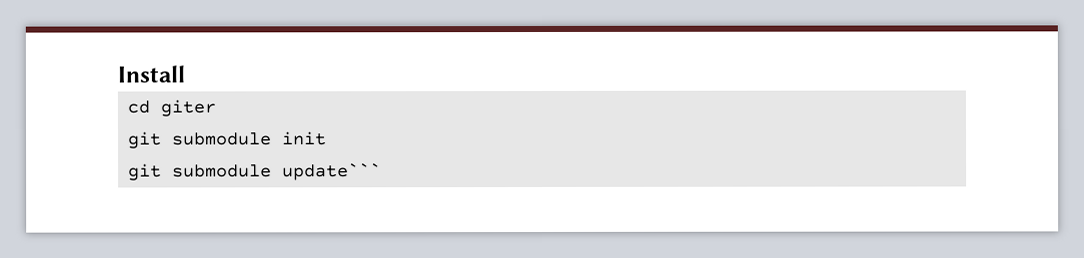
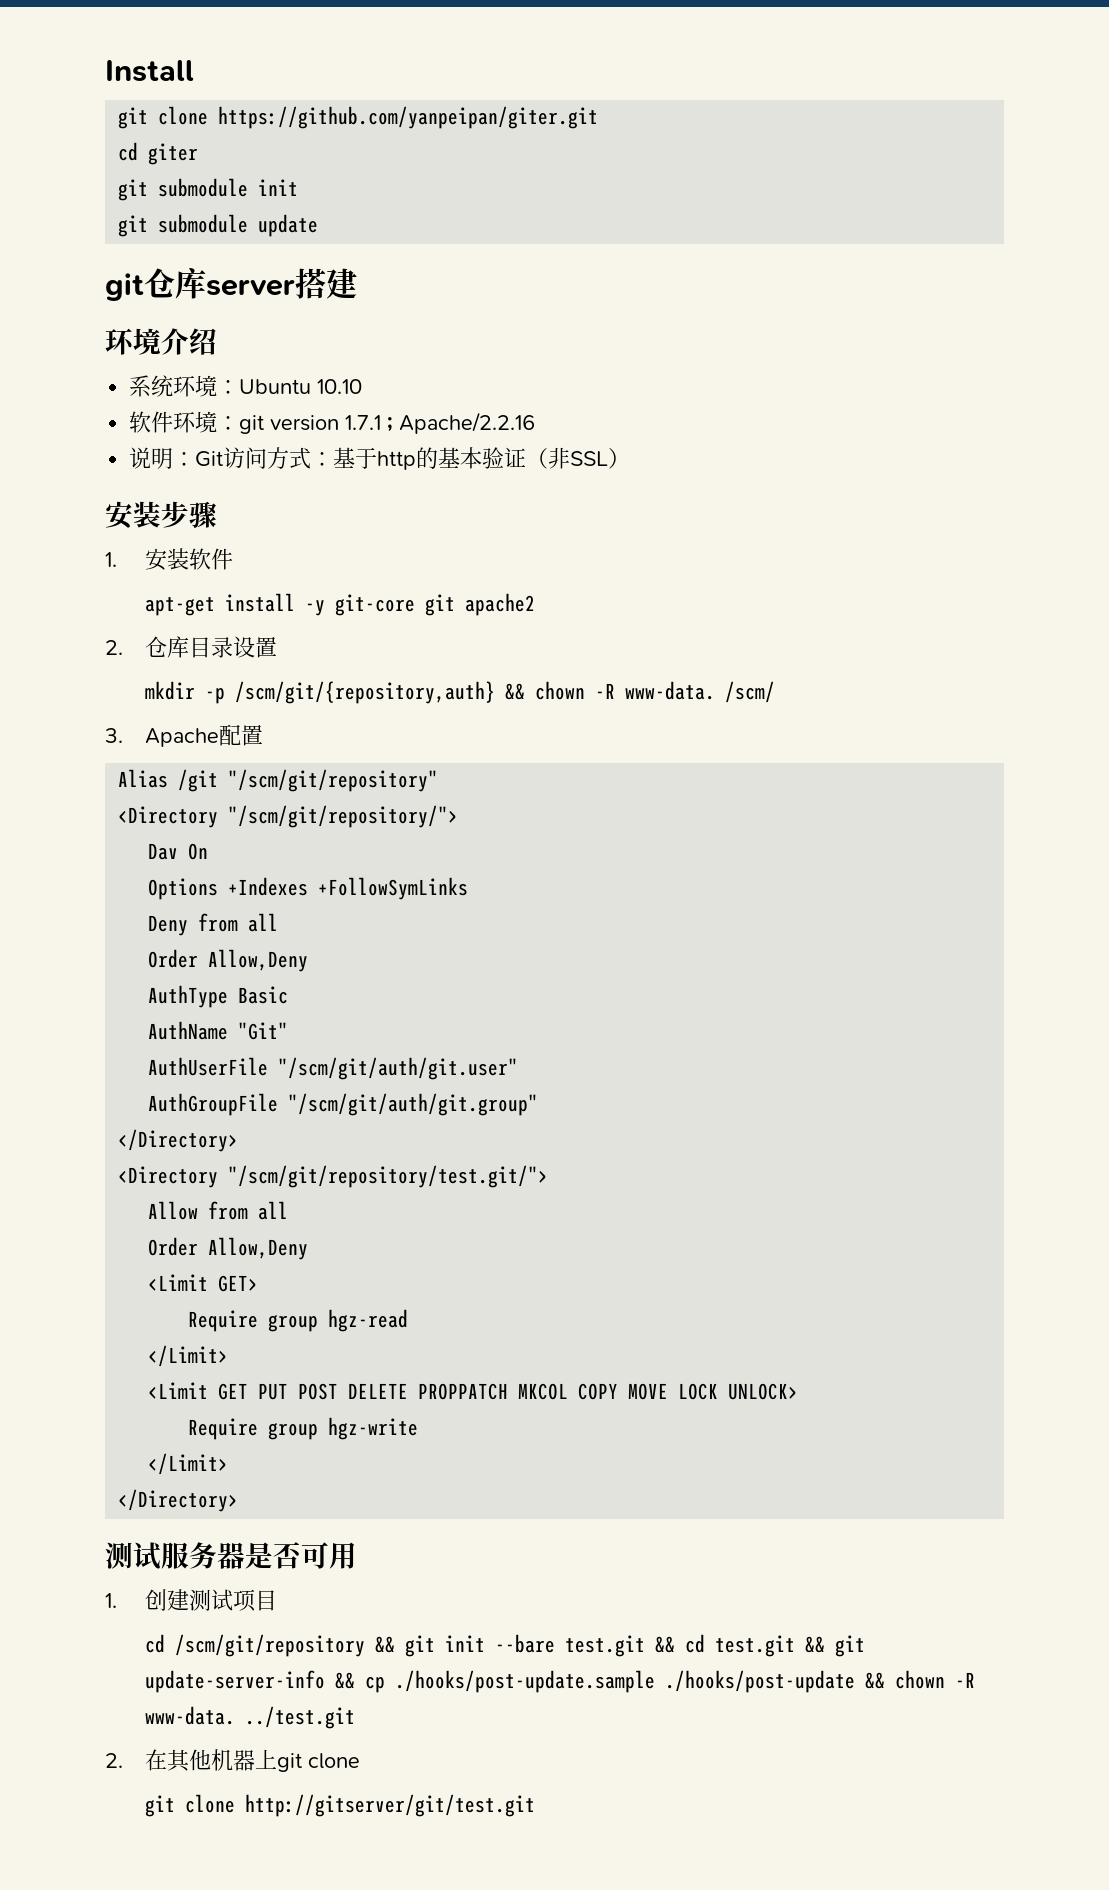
(185, 74) none -> [118,106,599,129] // git clone https://github.com/yanpeipan/giter.git
[282,163,383,181] update``` -> [258,214,319,237] [105,267,357,301] [105,328,217,355] [129,375,363,397] [129,411,536,434] [129,447,631,470] [105,501,217,529] [105,548,233,571] [144,593,535,616] [105,636,277,658] [144,681,775,704] [105,724,263,747] [118,769,439,792] [118,805,459,828] [148,843,209,860] [148,877,469,900] [148,913,279,936] [148,949,309,972] [148,985,289,1008] [148,1021,289,1040] [148,1057,519,1080] [148,1093,539,1116] [118,1129,239,1152] [118,1165,549,1188] [148,1201,289,1220] [148,1237,309,1260] [148,1274,259,1292] [188,1309,409,1332] [148,1345,229,1367] [148,1382,799,1400] [188,1417,419,1440] [148,1453,229,1475] [118,1489,239,1512] [105,1542,357,1570] [105,1589,277,1612] [144,1634,865,1657] [144,1670,975,1693] [144,1706,355,1729] [105,1749,360,1772] [144,1794,535,1817] update // git仓库server搭建 // 环境介绍 // 系统环境：Ubuntu 10.10 // 软件环境：git version 1.7.1 ; Apache/2.2.16 // 说明：Git访问方式：基于http的基本验证（非SSL） // 安装步骤 // 1.安装软件 // apt-get install -y git-core git apache2 // 2.仓库目录设置 // mkdir -p /scm/git/{repository,auth} && chown -R www-data. /scm/ // 3. Apache配置 // Alias /git "/scm/git/repository" // <Directory "/scm/git/repository/"> // Dav On // Options +Indexes +FollowSymLinks // Deny from all // Order Allow,Deny // AuthType Basic // AuthName "Git" // AuthUserFile "/scm/git/auth/git.user" // AuthGroupFile "/scm/git/auth/git.group" // </Directory> // <Directory "/scm/git/repository/test.git/"> // Allow from all // Order Allow,Deny // <Limit GET> // Require group hgz-read // </Limit> // <Limit GET PUT POST DELETE PROPPATCH MKCOL COPY MOVE LOCK UNLOCK> // Require group hgz-write // </Limit> // </Directory> // 测试服务器是否可用 // 1.创建测试项目 // cd /scm/git/repository && git init --bare test.git && cd test.git && git update-server-info && cp ./hooks/post-update.sample ./hooks/post-update && chown -R www-data. ../test.git // 2.在其他机器上git clone // git clone http://gitserver/git/test.git

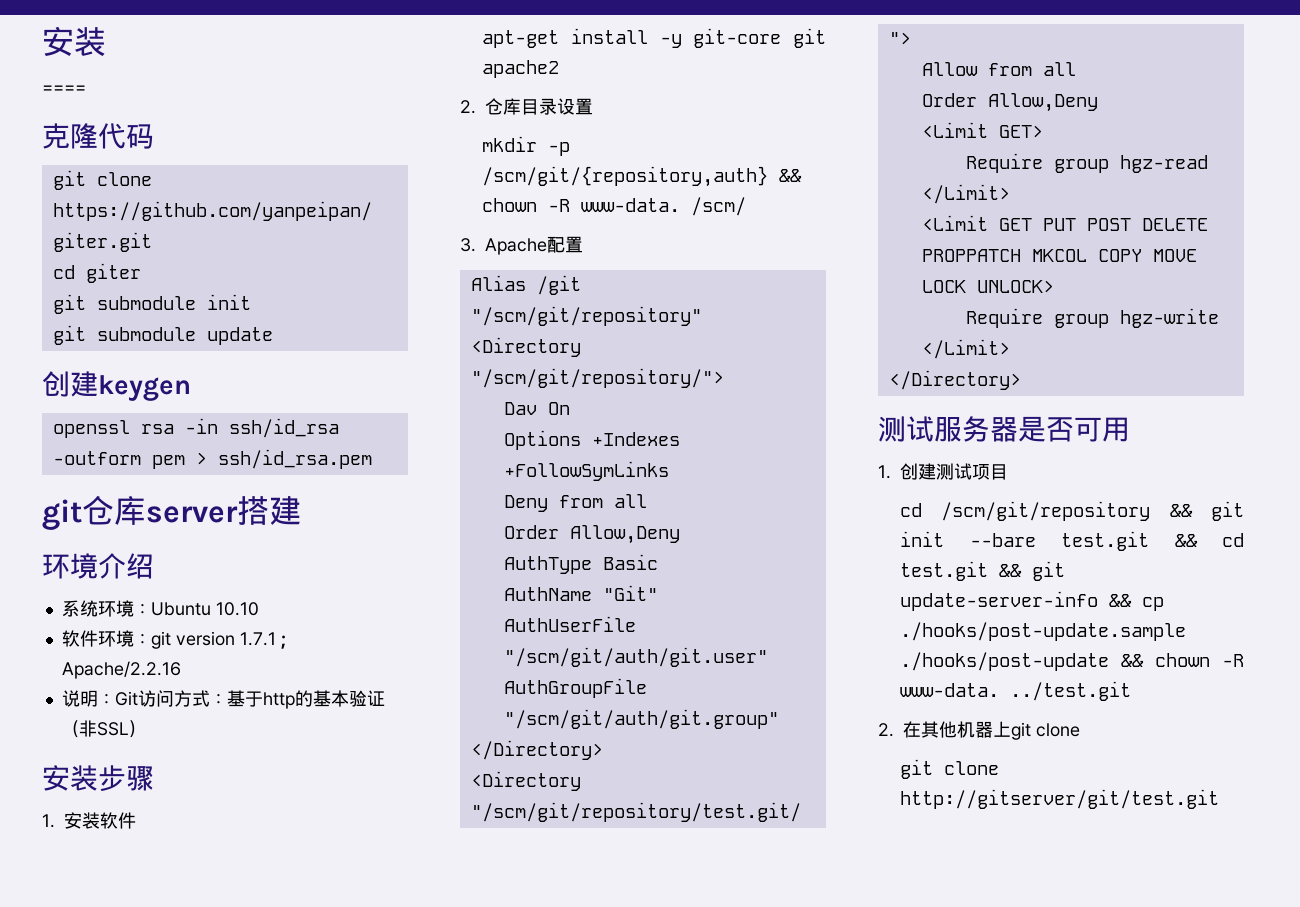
[105,60,194,82] Install -> [42,26,106,56] [42,85,86,93] [42,123,154,149] 安装 // ==== // 克隆代码
(319, 225) none -> [42,371,191,401] [52,418,339,438] [52,449,372,469] // 创建keygen // openssl rsa -in ssh/id_rsa -outform pem > ssh/id_rsa.pem

